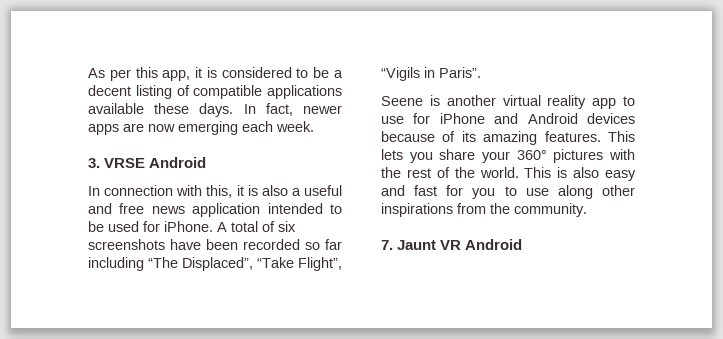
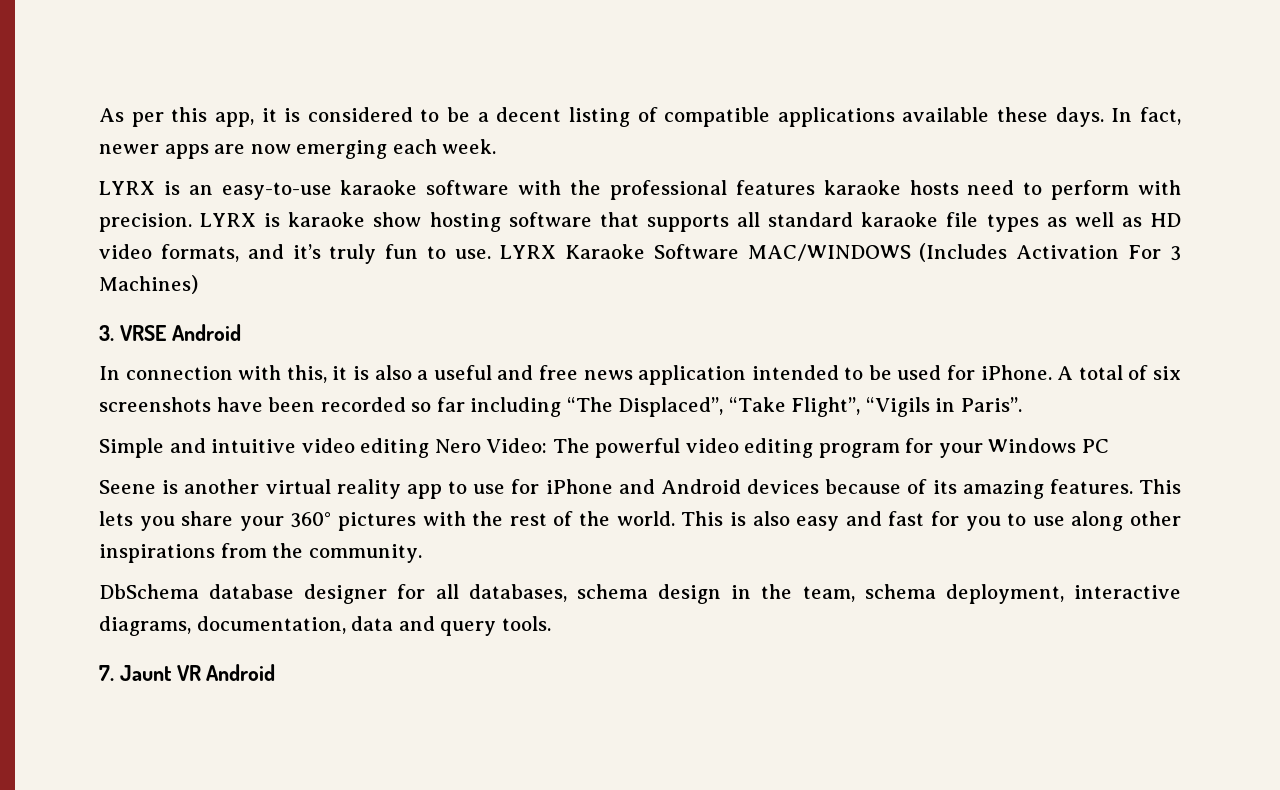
(314, 126) none -> [99,180,1182,200] [99,212,1182,232] [99,243,1182,264] [99,275,198,294] // LYRX is an easy-to-use karaoke software with the professional features karaoke hosts need to perform with precision. LYRX is karaoke show hosting software that supports all standard karaoke file types as well as HD video formats, and it’s truly fun to use. LYRX Karaoke Software MAC/WINDOWS (Includes Activation For 3 Machines)
(481, 72) none -> [99,438,1110,458] // Simple and intuitive video editing Nero Video: The powerful video editing program for your Windows PC
(587, 210) none -> [99,584,1182,604] [99,616,551,636] // DbSchema database designer for all databases, schema design in the team, schema deployment, interactive diagrams, documentation, data and query tools.

